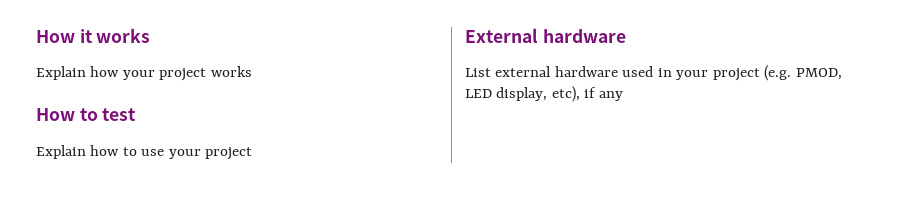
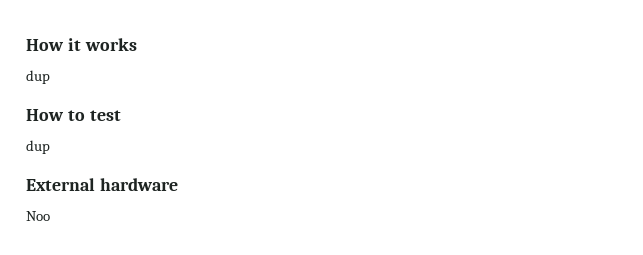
[36,66,252,81] [36,108,137,121] [36,145,253,160] [465,28,626,43] [465,65,842,81] [465,86,623,102] Explain how your project works // How to test // Explain how to use your project // External hardware // List external hardware used in your project (e.g. PMOD, LED display, etc), if any -> [26,70,50,84] [26,109,121,121] [26,140,50,154] [26,178,178,191] [26,211,50,221] dup // How to test // dup // External hardware // Noo

